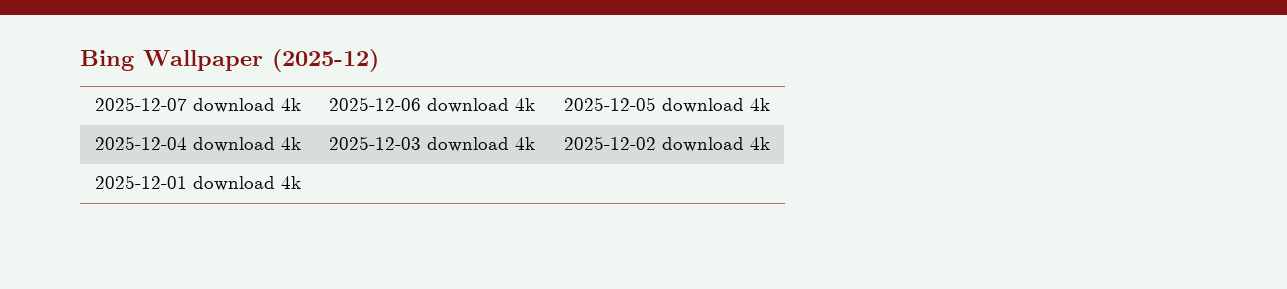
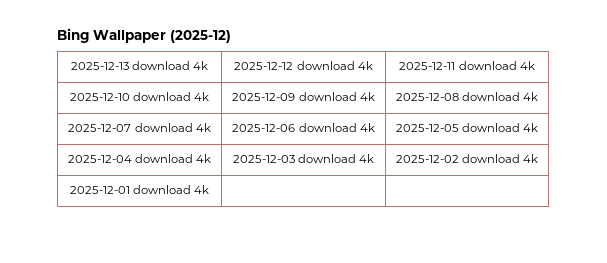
(379, 60) none -> [70,61,209,70] [234,61,373,70] [399,61,535,70] [69,92,210,101] [232,92,375,101] [395,92,539,101] // 2025-12-13 download 4k | 2025-12-12 download 4k | 2025-12-11 download 4k // 2025-12-10 download 4k | 2025-12-09 download 4k | 2025-12-08 download 4k

